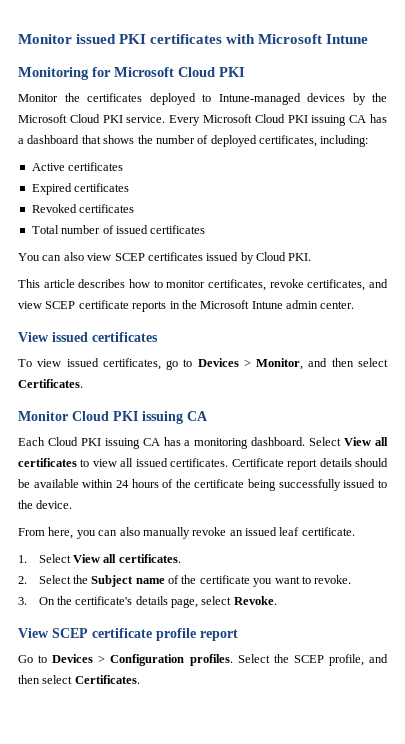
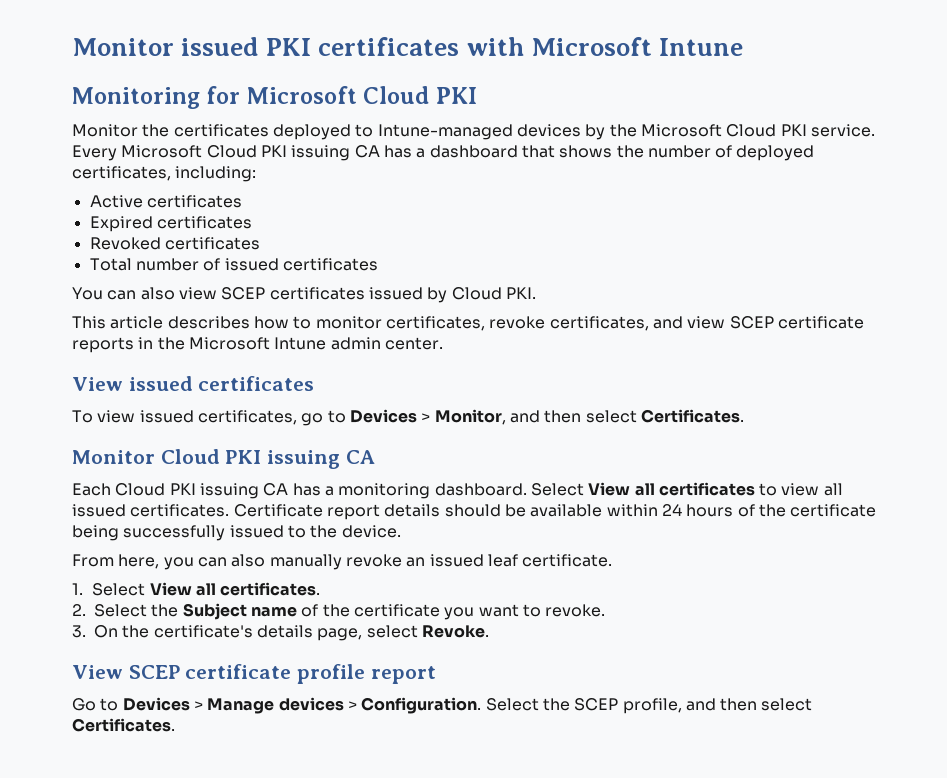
[110,654,233,666] Configuration profiles. -> [207,697,482,714] Manage devices > Configuration.

